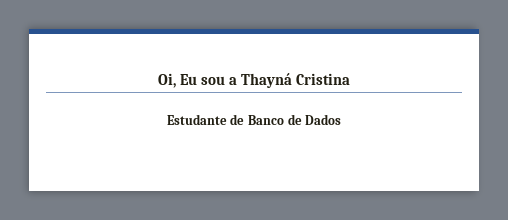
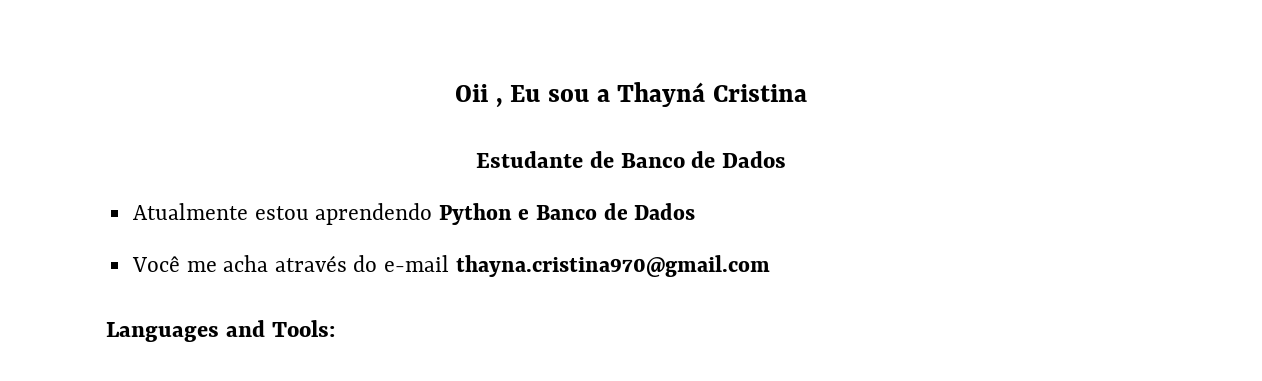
[157,73,176,88] Oi, -> [454,84,503,108] Oii ,
(342, 119) none -> [132,203,696,225] [131,255,770,277] [106,320,335,342] // Atualmente estou aprendendo Python e Banco de Dados // Você me acha através do e-mail thayna.cristina970@gmail.com // Languages and Tools:

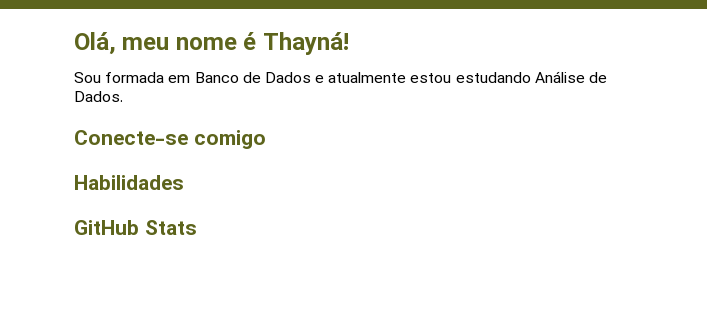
[454,82,808,108] [475,151,787,168] [132,203,696,225] [131,255,770,277] [106,320,335,342] Oii , Eu sou a Thayná Cristina // Estudante de Banco de Dados // Atualmente estou aprendendo Python e Banco de Dados // Você me acha através do e-mail thayna.cristina970@gmail.com // Languages and Tools: -> [74,32,349,55] [74,71,608,83] [74,91,123,102] [74,130,266,149] [74,175,184,190] [74,220,197,235] Olá, meu nome é Thayná! // Sou formada em Banco de Dados e atualmente estou estudando Análise de Dados. // Conecte-se comigo // Habilidades // GitHub Stats

